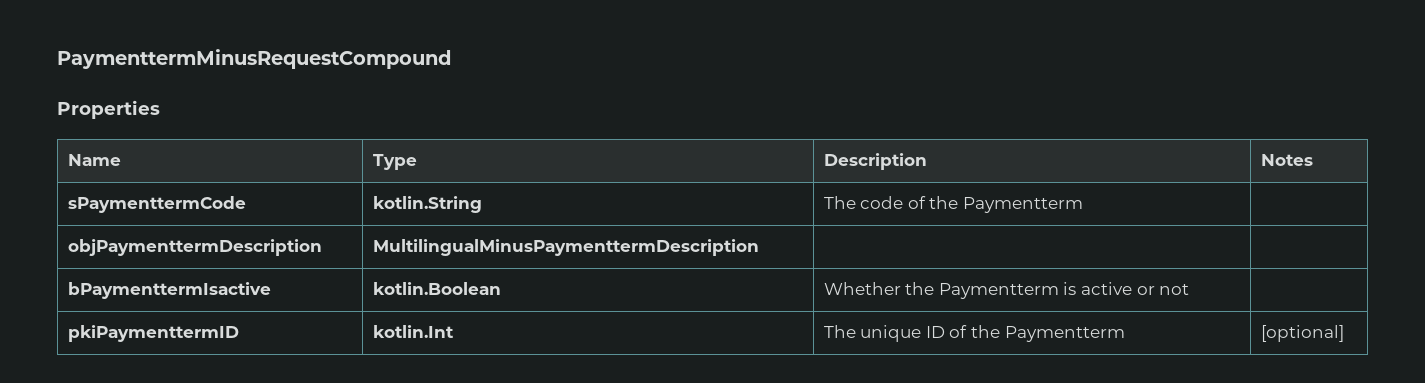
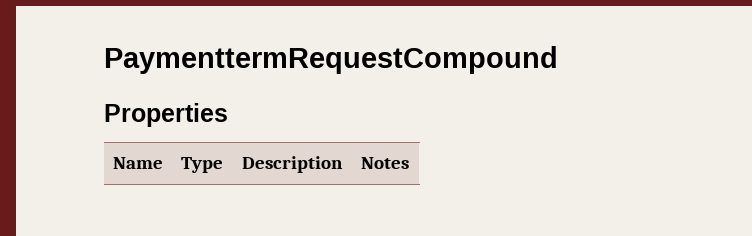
[57,49,452,69] PaymenttermMinusRequestCompound -> [104,46,558,74] PaymenttermRequestCompound
[67,196,246,213] [372,196,482,213] [823,196,1083,213] [67,239,322,256] [372,239,759,256] [67,282,271,299] [372,282,501,295] [823,282,1190,299] [67,325,239,342] [372,325,454,338] [823,325,1125,342] [1260,325,1344,342] // sPaymenttermCode | kotlin.String | The code of the Paymentterm | // objPaymenttermDescription | MultilingualMinusPaymenttermDescription | | // bPaymenttermIsactive | kotlin.Boolean | Whether the Paymentterm is active or not | // pkiPaymenttermID | kotlin.Int | The unique ID of the Paymentterm | [optional] -> (409, 163) none

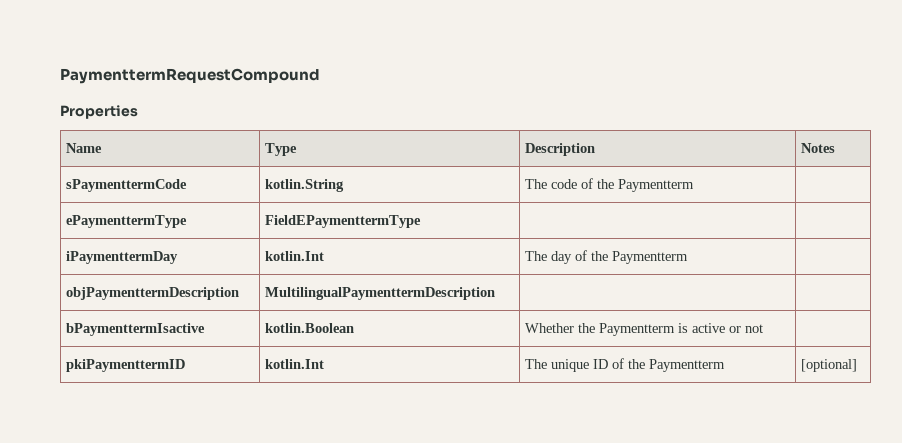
(409, 163) none -> [66,179,188,192] [265,179,345,192] [525,178,695,192] [66,215,188,228] [265,215,422,228] [66,251,179,264] [265,251,325,261] [525,250,689,264] [66,287,240,300] [265,287,496,300] [66,323,206,336] [265,323,355,333] [525,323,764,336] [66,359,186,372] [265,359,325,369] [525,358,726,372] [801,359,858,372] // sPaymenttermCode | kotlin.String | The code of the Paymentterm | // ePaymenttermType | FieldEPaymenttermType | | // iPaymenttermDay | kotlin.Int | The day of the Paymentterm | // objPaymenttermDescription | MultilingualPaymenttermDescription | | // bPaymenttermIsactive | kotlin.Boolean | Whether the Paymentterm is active or not | // pkiPaymenttermID | kotlin.Int | The unique ID of the Paymentterm | [optional]

